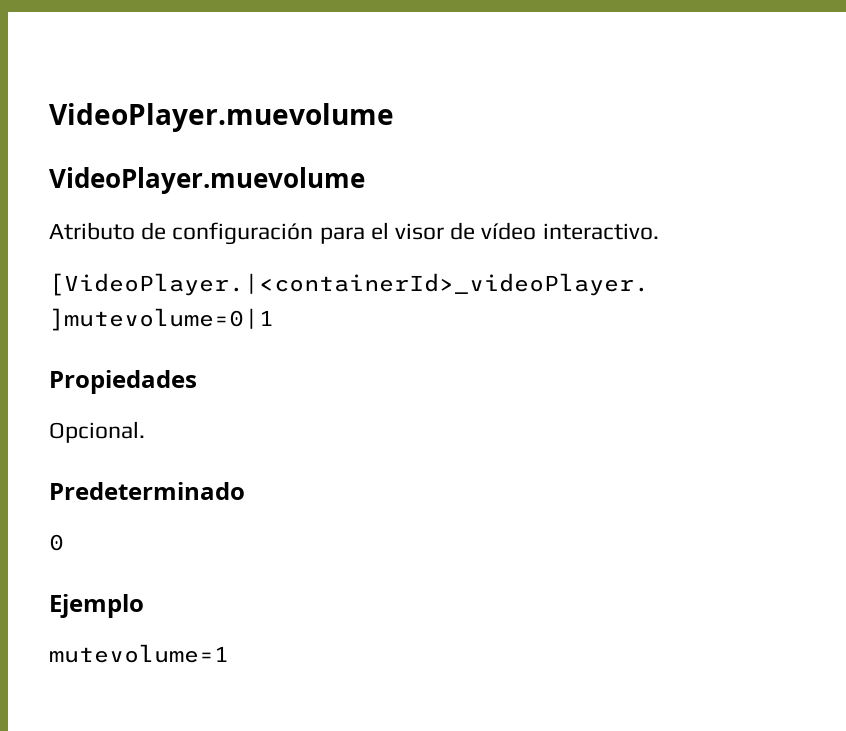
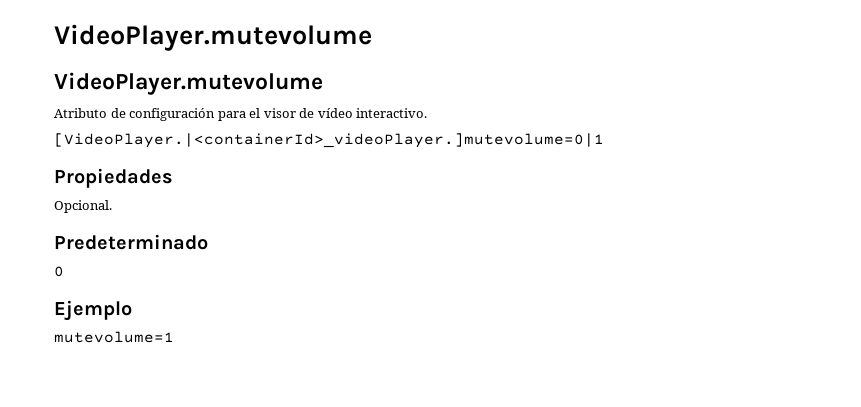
[49,103,394,132] [49,167,365,194] VideoPlayer.muevolume // VideoPlayer.muevolume -> [54,24,372,51] [54,72,323,95] VideoPlayer.mutevolume // VideoPlayer.mutevolume

